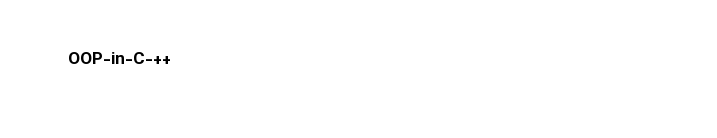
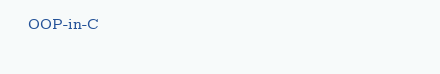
[68,52,171,64] OOP-in-C-++ -> [28,19,99,29] OOP-in-C

